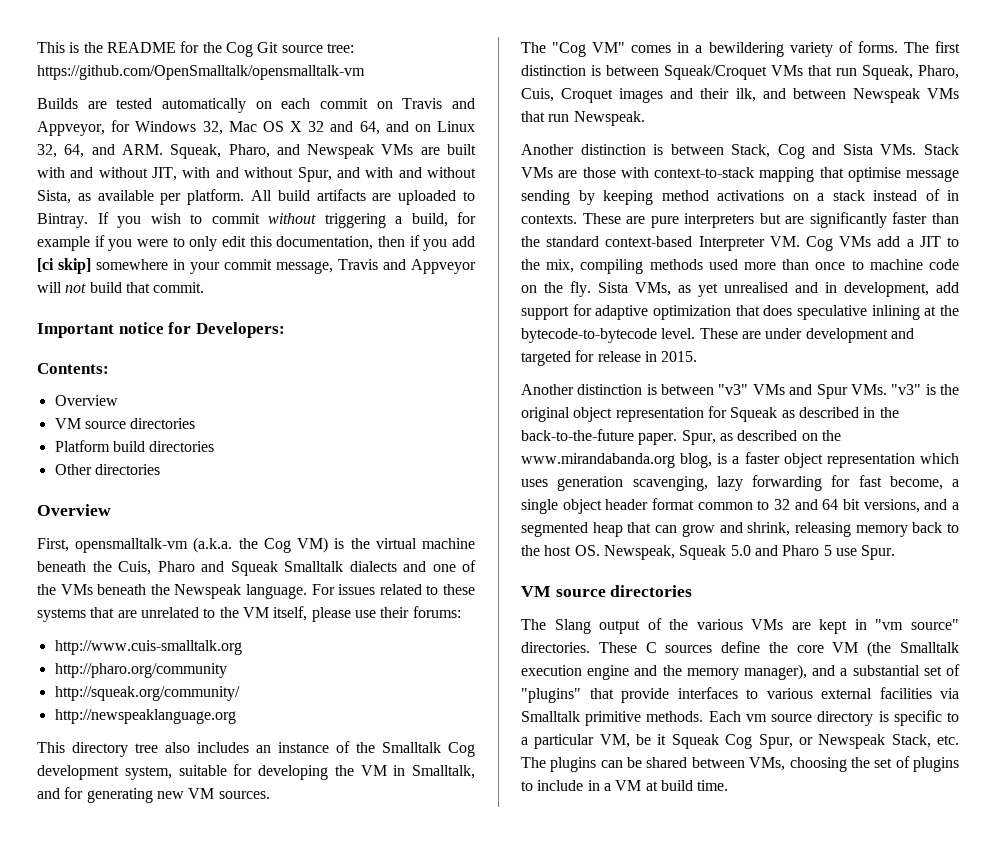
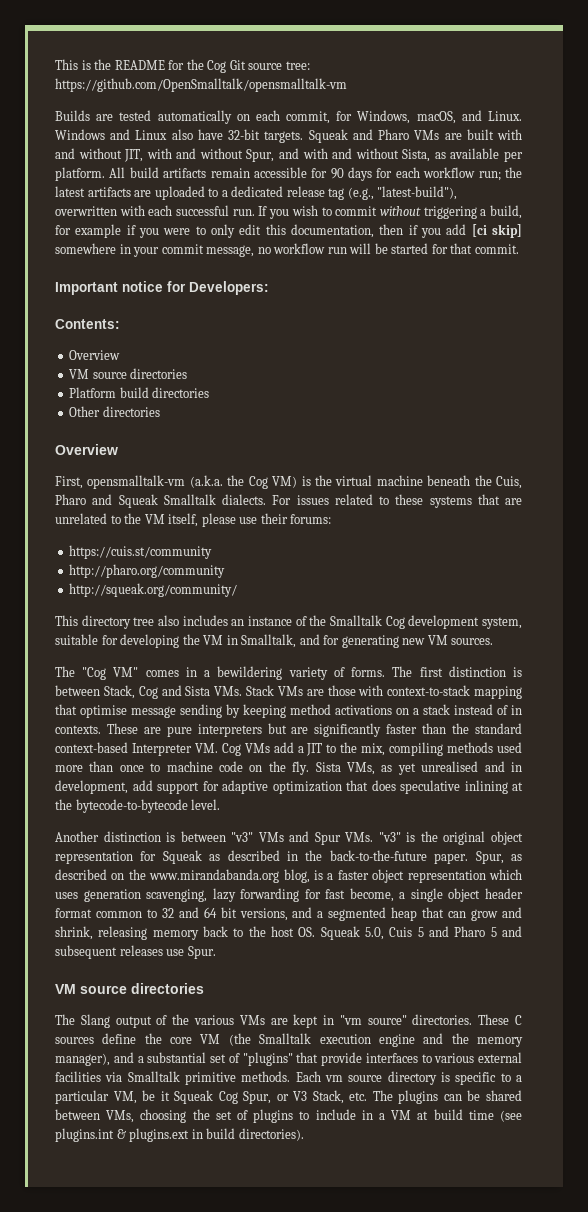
[320,98,476,109] [37,120,476,136] [37,144,375,159] commit on Travis and Appveyor, for Windows 32, Mac OS X 32 and 64, and on Linux 32, 64, and ARM. Squeak, Pharo, and Newspeak -> [286,110,522,124] [55,129,410,143] commit, for Windows, macOS, and Linux. Windows and Linux also have 32-bit targets. Squeak and Pharo
[372,190,476,205] [37,213,88,228] are uploaded to Bintray. -> [210,167,522,181] [55,186,458,200] [55,205,255,216] remain accessible for 90 days for each workflow run; the latest artifacts are uploaded to a dedicated release tag (e.g., "latest-build"), overwritten with each successful run.
[338,259,476,274] [37,282,122,293] Travis and Appveyor will not build -> [257,243,448,254] no workflow run will be started for
[349,560,476,572] [37,584,307,599] dialects and one of the VMs beneath the Newspeak language. -> [222,494,266,505] dialects.
[54,640,242,655] http://www.cuis-smalltalk.org -> [69,545,213,559] https://cuis.st/community
[54,709,236,724] // http://newspeaklanguage.org -> (238, 590) none
[664,65,959,80] [521,88,959,103] [521,111,645,126] [521,144,724,155] Squeak/Croquet VMs that run Squeak, Pharo, Cuis, Croquet images and their ilk, and between Newspeak VMs that run Newspeak. // Another distinction is between -> (100, 690) none
[699,328,914,343] [521,350,698,366] These are under development and targeted for release in 2015. -> (221, 804) none
[603,545,832,560] Newspeak, Squeak 5.0 and Pharo 5 -> [320,926,522,940] [55,945,163,959] Squeak 5.0, Cuis 5 and Pharo 5 and subsequent releases
[818,734,886,749] Newspeak -> [293,1091,308,1101] V3
[697,780,729,791] time. -> [468,1110,522,1122] [55,1128,304,1142] time (see plugins.int & plugins.ext in build directories).

